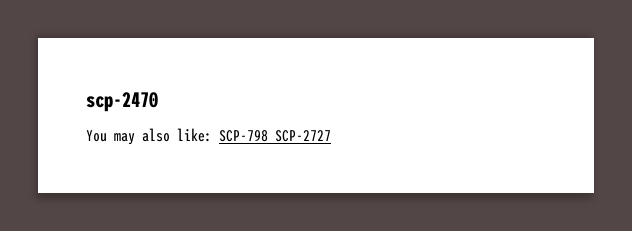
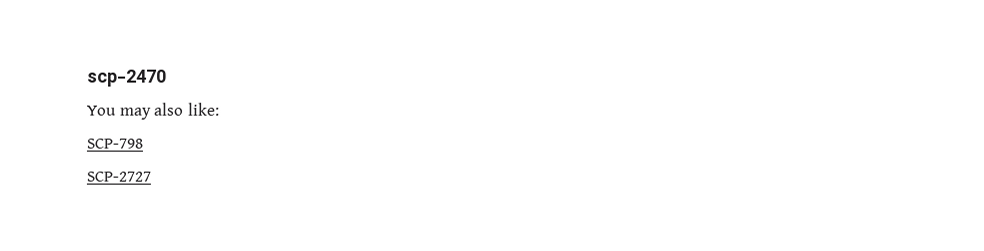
(212, 135) none -> (220, 109) //
(268, 136) none -> (143, 143) //

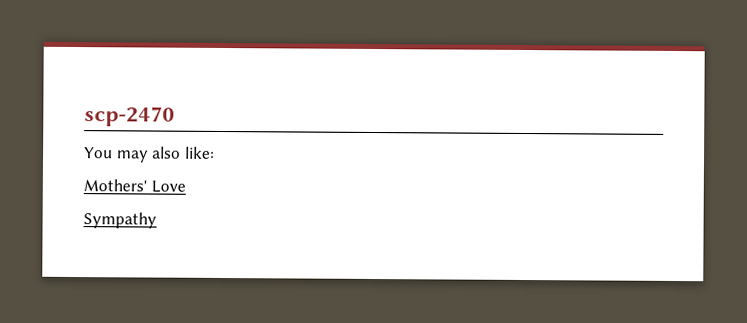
[86,138,143,149] [86,171,151,182] SCP-798 // SCP-2727 -> [83,179,186,193] [83,212,157,229] Mothers' Love // Sympathy

